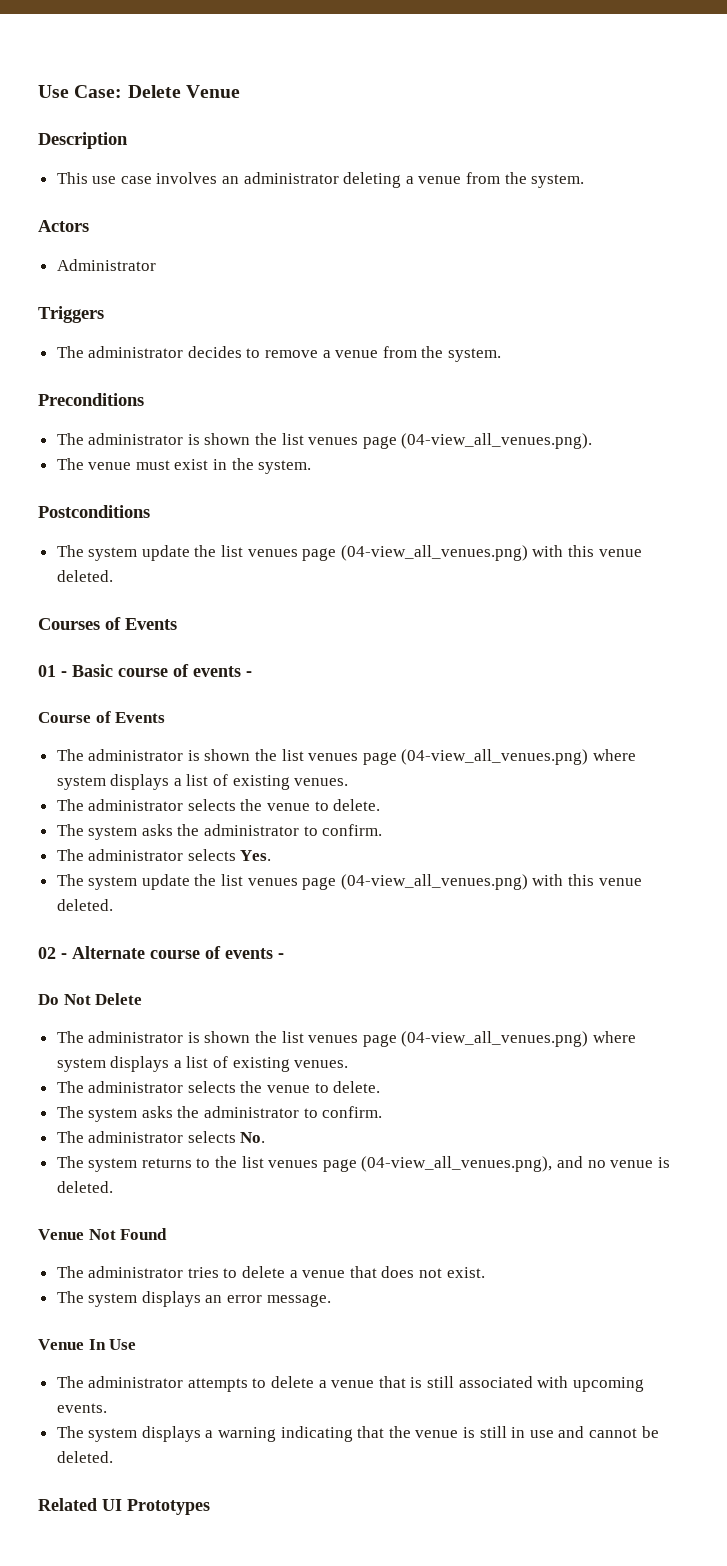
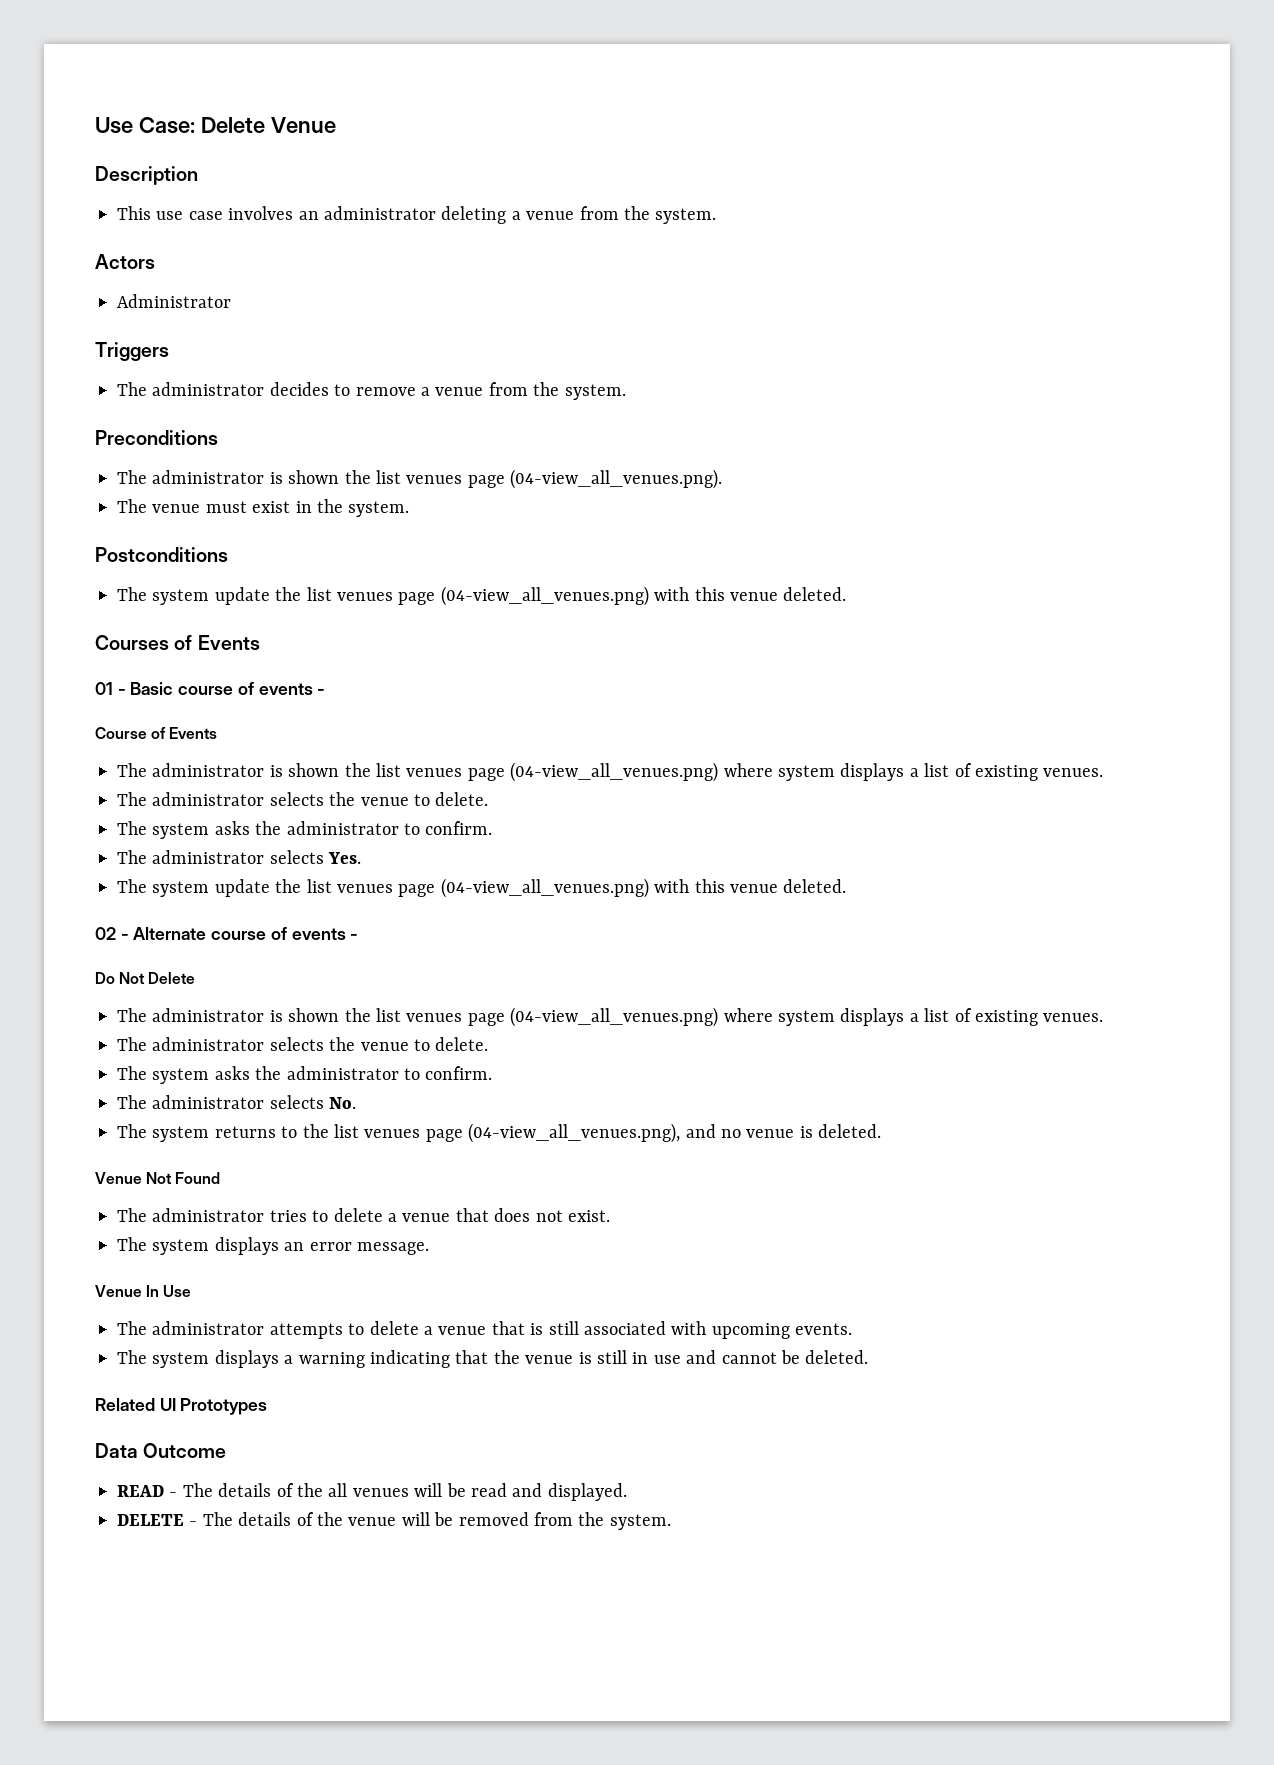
(210, 1507) none -> [95,1443,227,1458] [117,1483,627,1501] [117,1512,671,1530] // Data Outcome // READ - The details of the all venues will be read and displayed. // DELETE - The details of the venue will be removed from the system.

